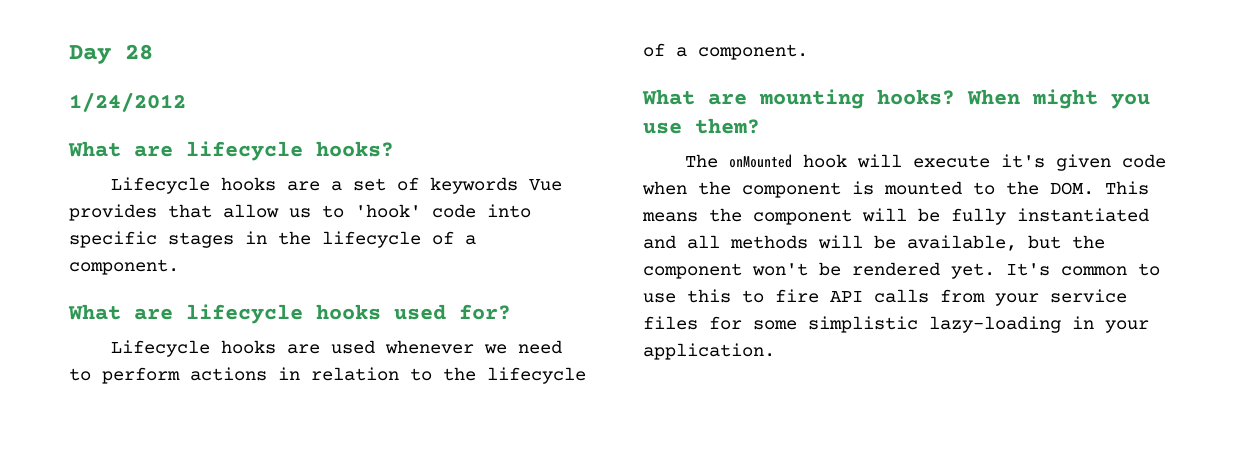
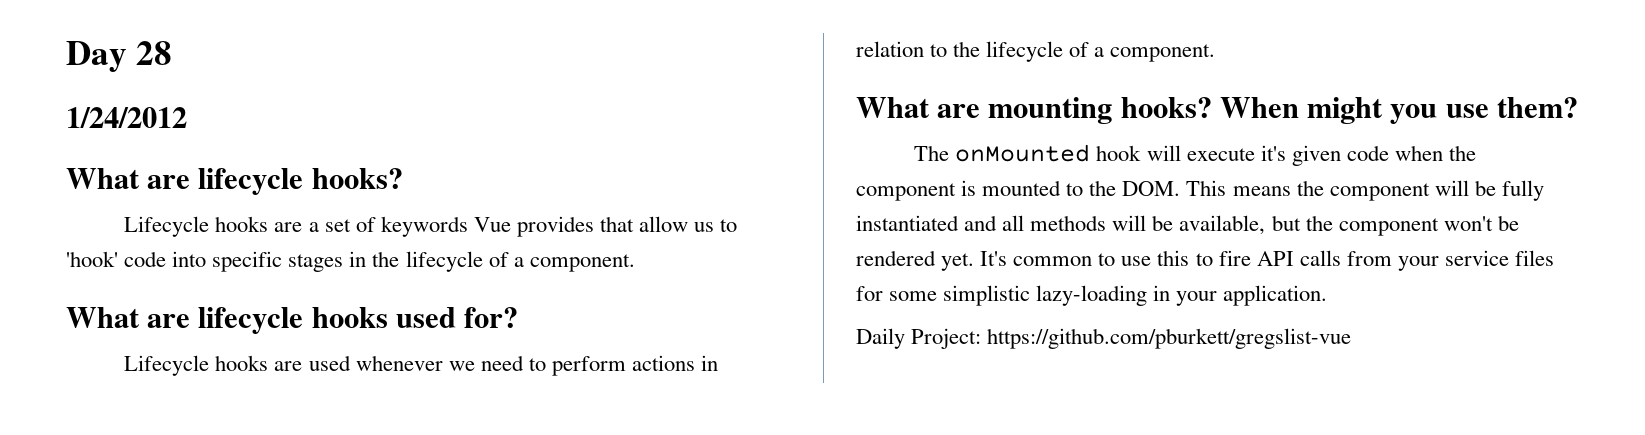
(775, 351) none -> [856,328,1352,349] // Daily Project: https://github.com/pburkett/gregslist-vue

